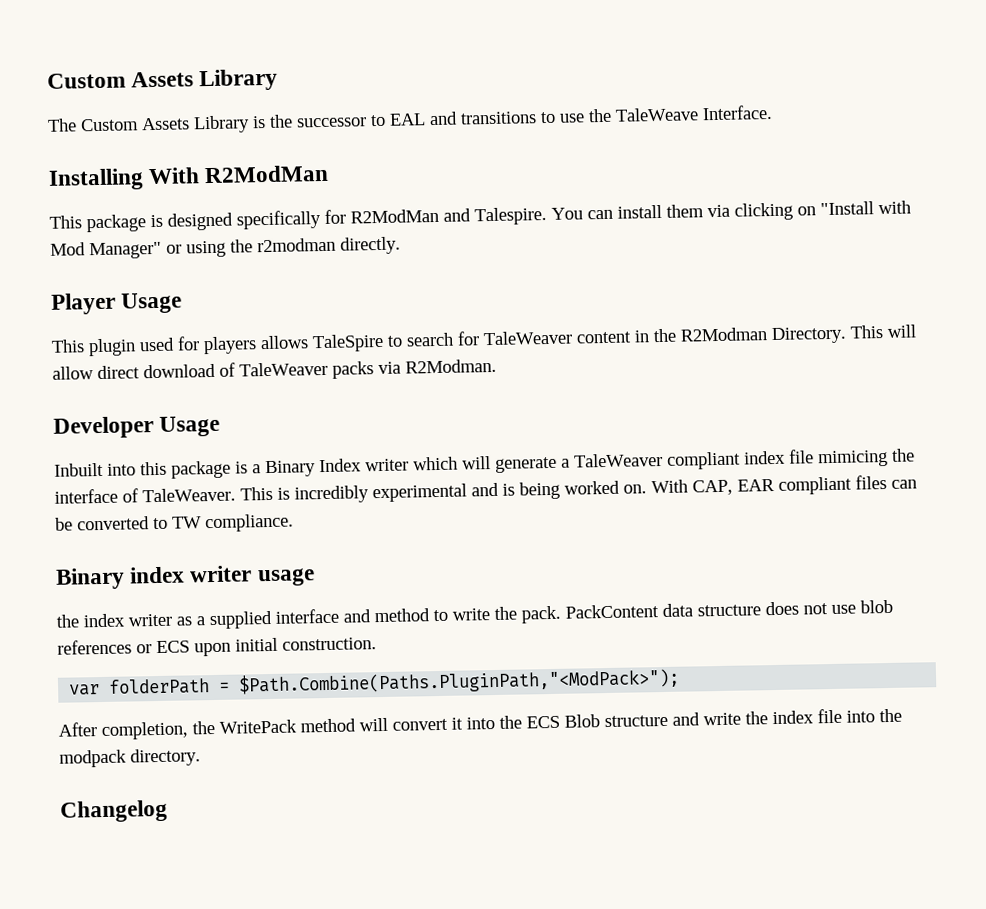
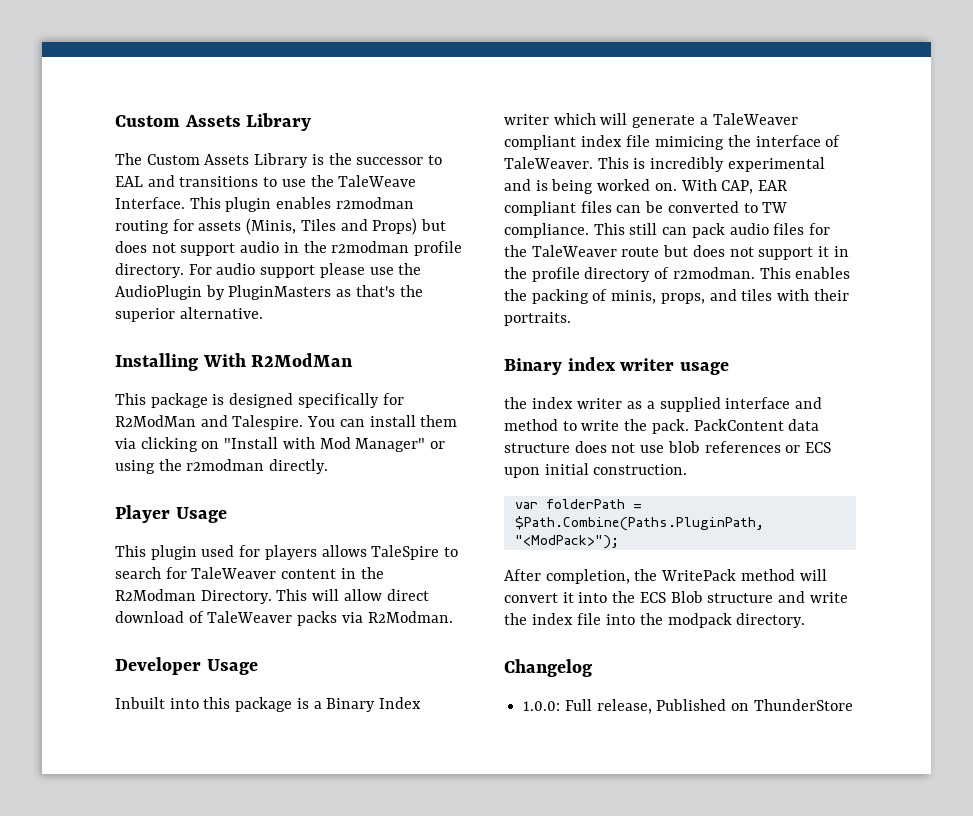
(773, 112) none -> [189,197,414,212] [115,218,447,235] [115,241,463,256] [115,263,422,278] [115,285,423,300] [115,307,263,322] This plugin enables r2modman routing for assets (Minis, Tiles and Props) but does not support audio in the r2modman profile directory. For audio support please use the AudioPlugin by PluginMasters as that's the superior alternative.
(294, 523) none -> [593,223,831,238] [504,245,849,260] [504,267,851,282] [504,289,849,304] [504,312,571,326] This still can pack audio files for the TaleWeaver route but does not support it in the profile directory of r2modman. This enables the packing of minis, props, and tiles with their portraits.
(168, 811) none -> [523,699,853,714] // 1.0.0: Full release, Published on ThunderStore

